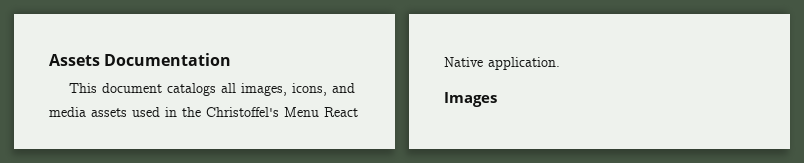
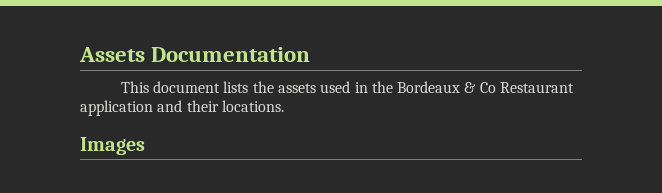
[166,83,355,96] [49,107,358,117] [444,57,560,70] catalogs all images, icons, and media assets used in the Christoffel's Menu React Native application. -> [223,81,575,93] [80,100,284,116] lists the assets used in the Bordeaux & Co Restaurant application and their locations.

